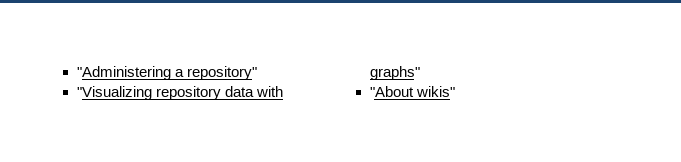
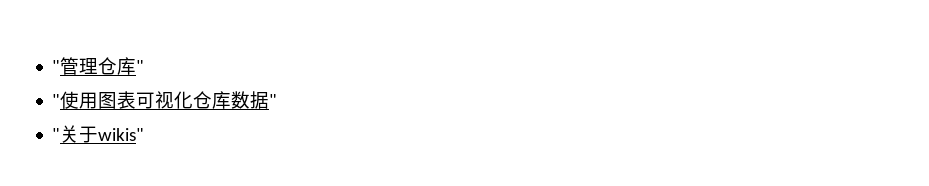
[76,66,257,80] [76,86,283,100] [369,66,420,80] [369,86,414,97] "Administering a repository" // "Visualizing repository data with graphs" // "About -> [52,57,145,75] [52,91,278,109] [52,125,99,143] "管理仓库" // "使用图表可视化仓库数据" // "关于

